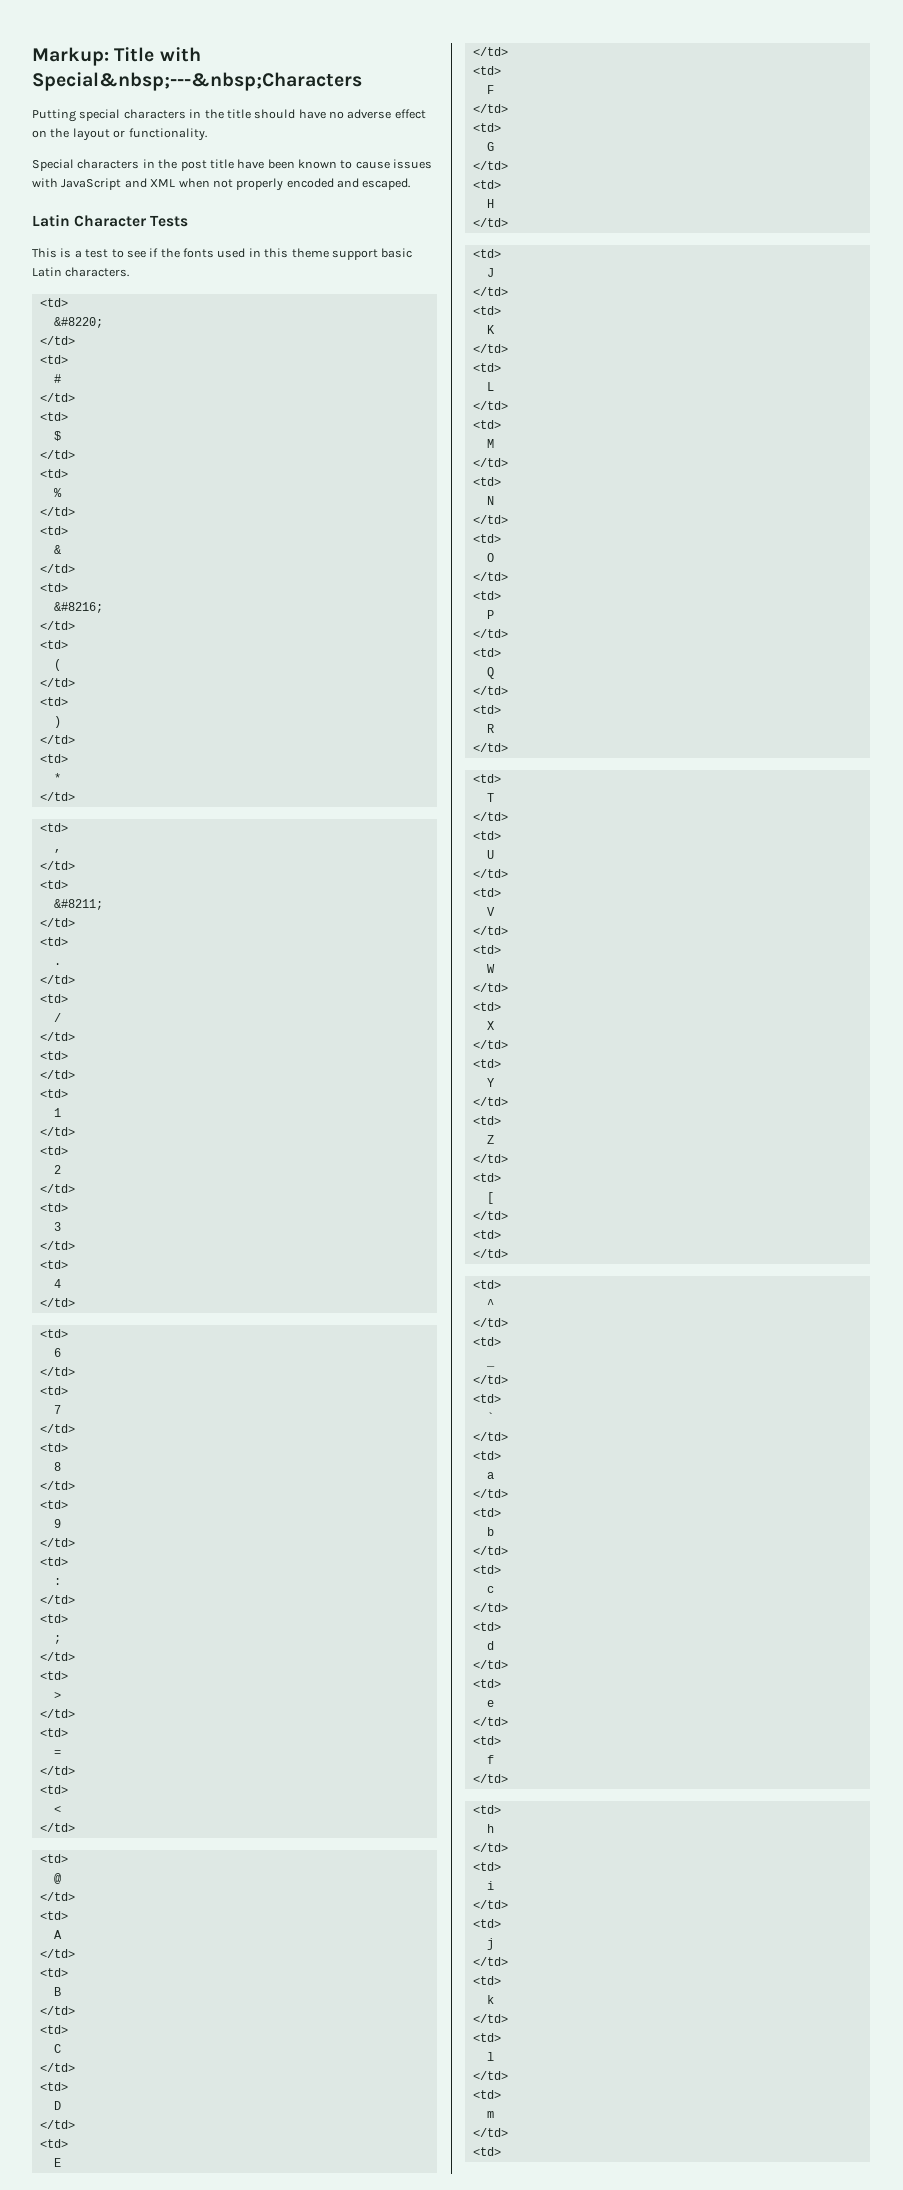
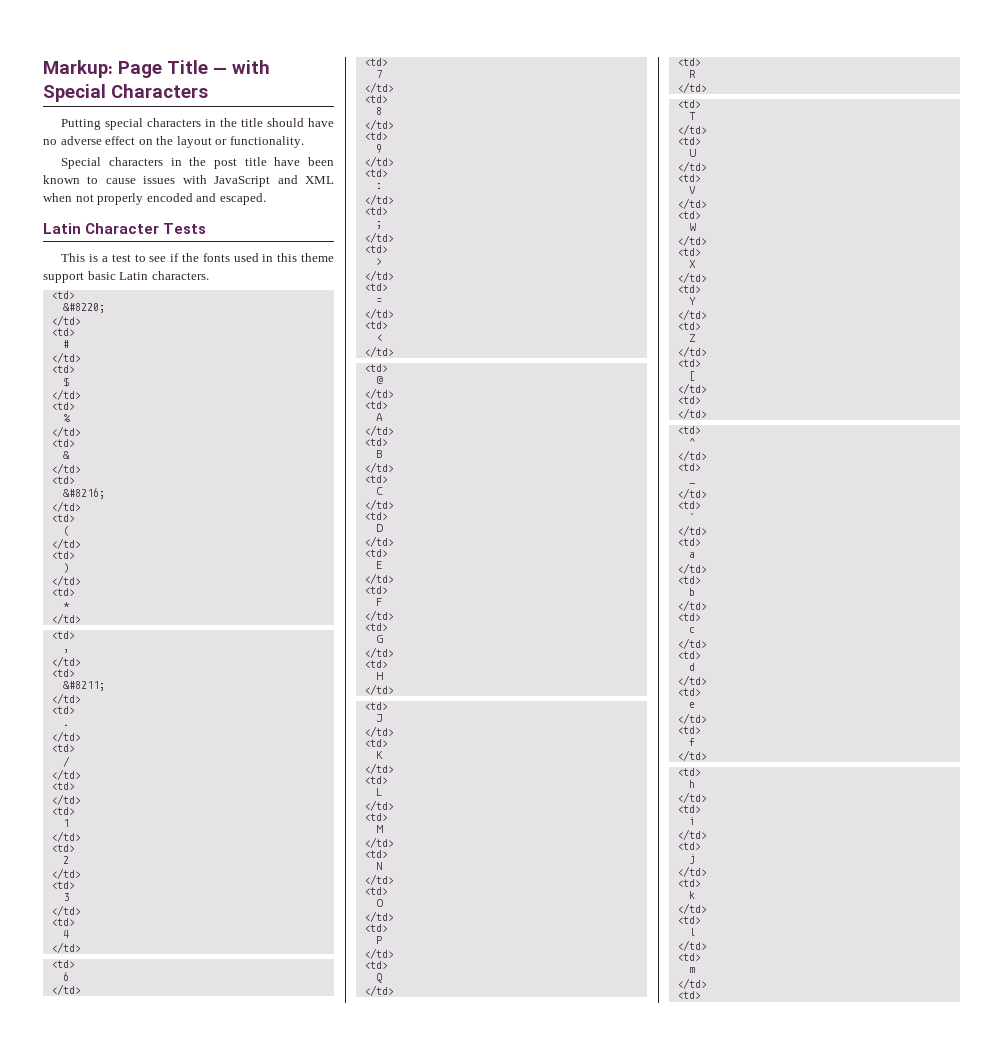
[114,47,201,62] [32,72,362,91] Title with Special&nbsp;---&nbsp;Characters -> [118,60,270,78] [43,84,208,102] Page Title — with Special Characters

